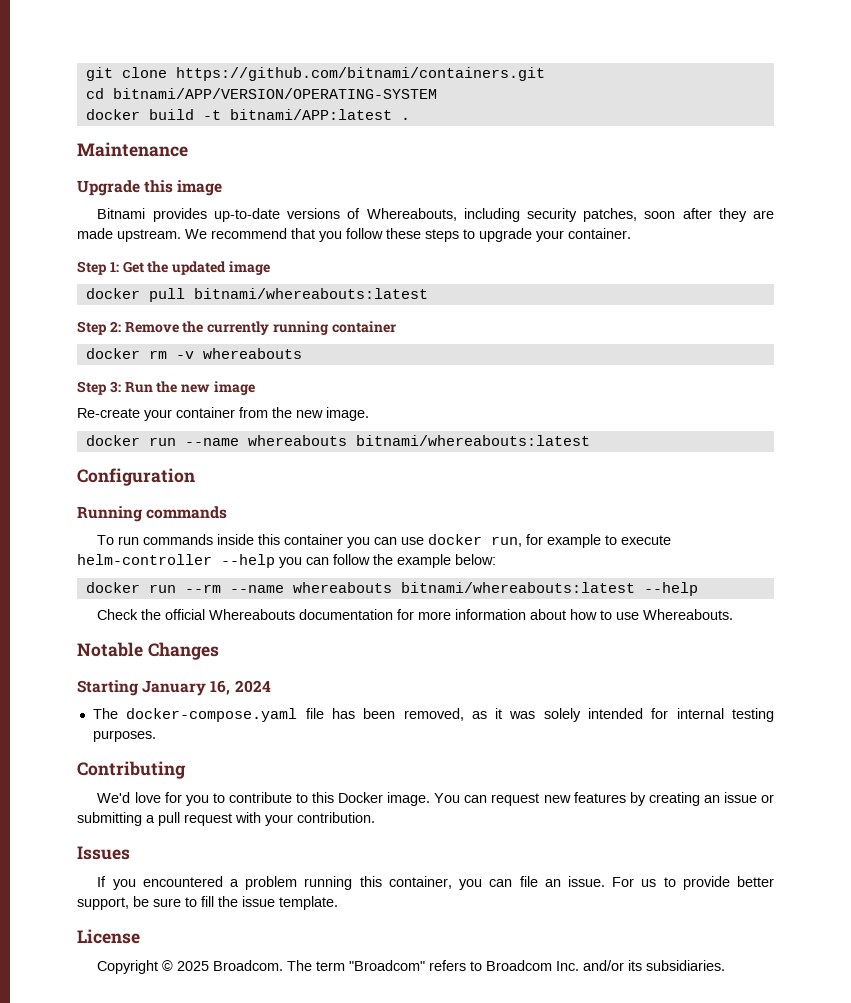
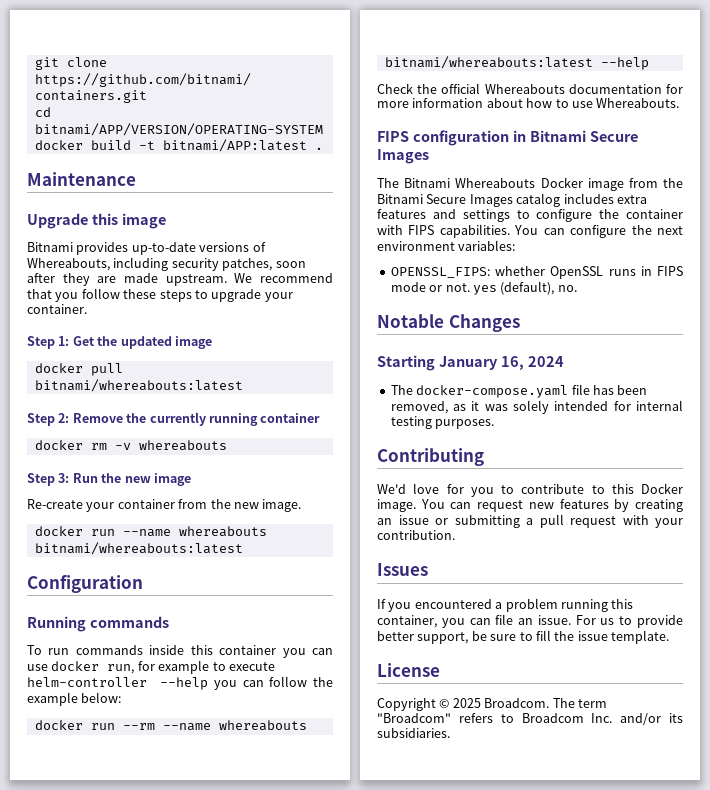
(734, 614) none -> [377,130,638,146] [377,149,429,164] [377,177,683,191] [377,193,647,207] [377,209,683,222] [377,224,683,238] [377,240,516,251] [390,266,683,279] [390,281,577,295] // FIPS configuration in Bitnami Secure Images // The Bitnami Whereabouts Docker image from the Bitnami Secure Images catalog includes extra features and settings to configure the container with FIPS capabilities. You can configure the next environment variables: // OPENSSL_FIPS: whether OpenSSL runs in FIPS mode or not. yes (default), no.

